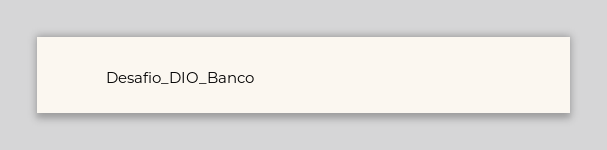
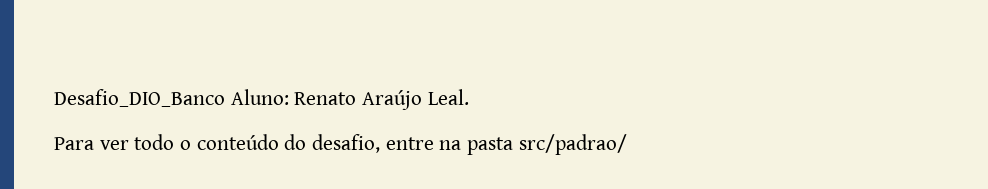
(254, 78) none -> [230,89,469,110] [54,134,627,155] Aluno: Renato Araújo Leal. // Para ver todo o conteúdo do desafio, entre na pasta src/padrao/

